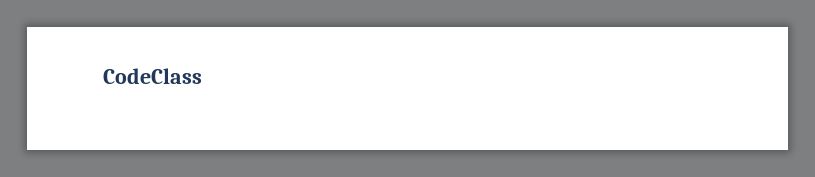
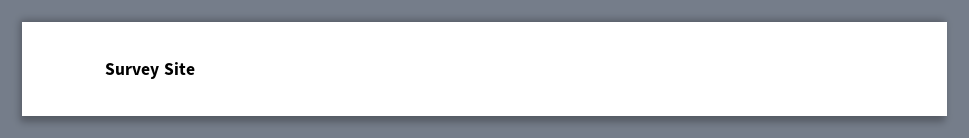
[103,68,202,84] CodeClass -> [105,62,195,79] Survey Site

